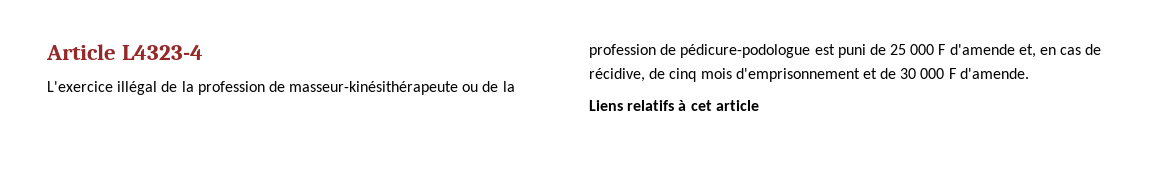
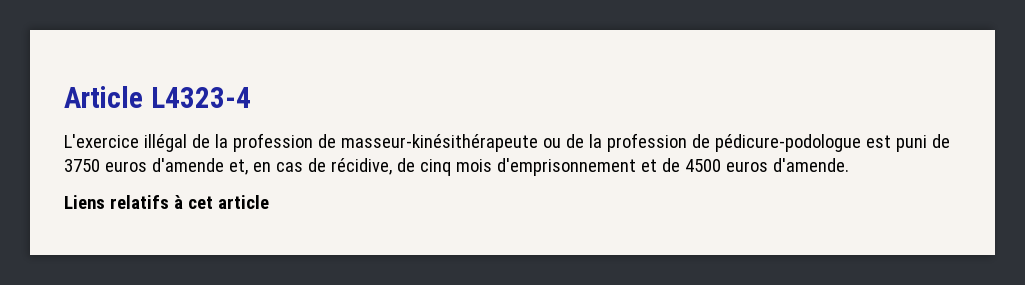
[890,44,946,55] 25 000 F -> [64,159,147,172] 3750 euros
[900,68,956,79] 30 000 F -> [684,159,768,172] 4500 euros

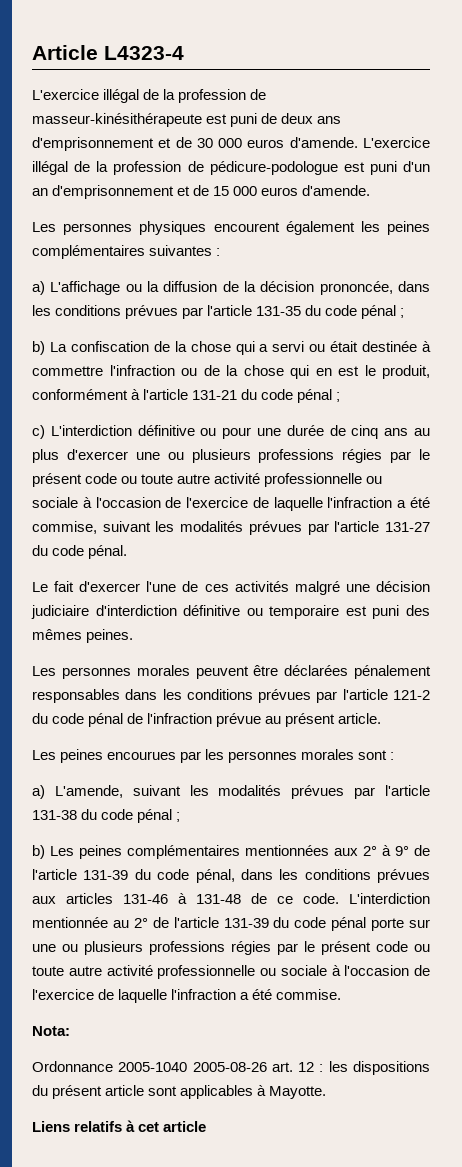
[542,138,561,148] ou -> [206,113,342,127] [32,137,430,151] [32,161,68,175] est puni de deux ans d'emprisonnement et de 30 000 euros d'amende. L'exercice illégal
[931,134,950,148] [64,158,849,176] de 3750 euros d'amende et, en cas de récidive, de cinq mois d'emprisonnement et de 4500 euros d'amende. -> [403,161,430,172] [32,185,371,199] [32,221,430,235] [32,245,221,259] [32,281,430,295] [32,305,405,319] [32,341,431,355] [32,365,430,379] [32,389,341,403] [32,425,431,439] [32,449,430,463] [32,473,383,487] [32,497,430,511] [32,521,431,535] [32,545,128,559] [32,581,430,595] [31,605,430,619] [32,629,134,643] [32,665,431,679] [32,689,430,703] [32,713,382,727] [32,749,395,763] [32,785,431,799] [32,809,181,823] [32,845,430,859] [32,869,430,883] [32,893,430,904] [32,917,430,931] [32,941,430,955] [32,965,430,979] [32,989,342,1003] [32,1026,70,1036] [32,1061,430,1075] [32,1085,327,1099] d'un an d'emprisonnement et de 15 000 euros d'amende. // Les personnes physiques encourent également les peines complémentaires suivantes : // a) L'affichage ou la diffusion de la décision prononcée, dans les conditions prévues par l'article 131-35 du code pénal ; // b) La confiscation de la chose qui a servi ou était destinée à commettre l'infraction ou de la chose qui en est le produit, conformément à l'article 131-21 du code pénal ; // c) L'interdiction définitive ou pour une durée de cinq ans au plus d'exercer une ou plusieurs professions régies par le présent code ou toute autre activité professionnelle ou sociale à l'occasion de l'exercice de laquelle l'infraction a été commise, suivant les modalités prévues par l'article 131-27 du code pénal. // Le fait d'exercer l'une de ces activités malgré une décision judiciaire d'interdiction définitive ou temporaire est puni des mêmes peines. // Les personnes morales peuvent être déclarées pénalement responsables dans les conditions prévues par l'article 121-2 du code pénal de l'infraction prévue au présent article. // Les peines encourues par les personnes morales sont : // a) L'amende, suivant les modalités prévues par l'article 131-38 du code pénal ; // b) Les peines complémentaires mentionnées aux 2° à 9° de l'article 131-39 du code pénal, dans les conditions prévues aux articles 131-46 à 131-48 de ce code. L'interdiction mentionnée au 2° de l'article 131-39 du code pénal porte sur une ou plusieurs professions régies par le présent code ou toute autre activité professionnelle ou sociale à l'occasion de l'exercice de laquelle l'infraction a été commise. // Nota: // Ordonnance 2005-1040 2005-08-26 art. 12 : les dispositions du présent article sont applicables à Mayotte.

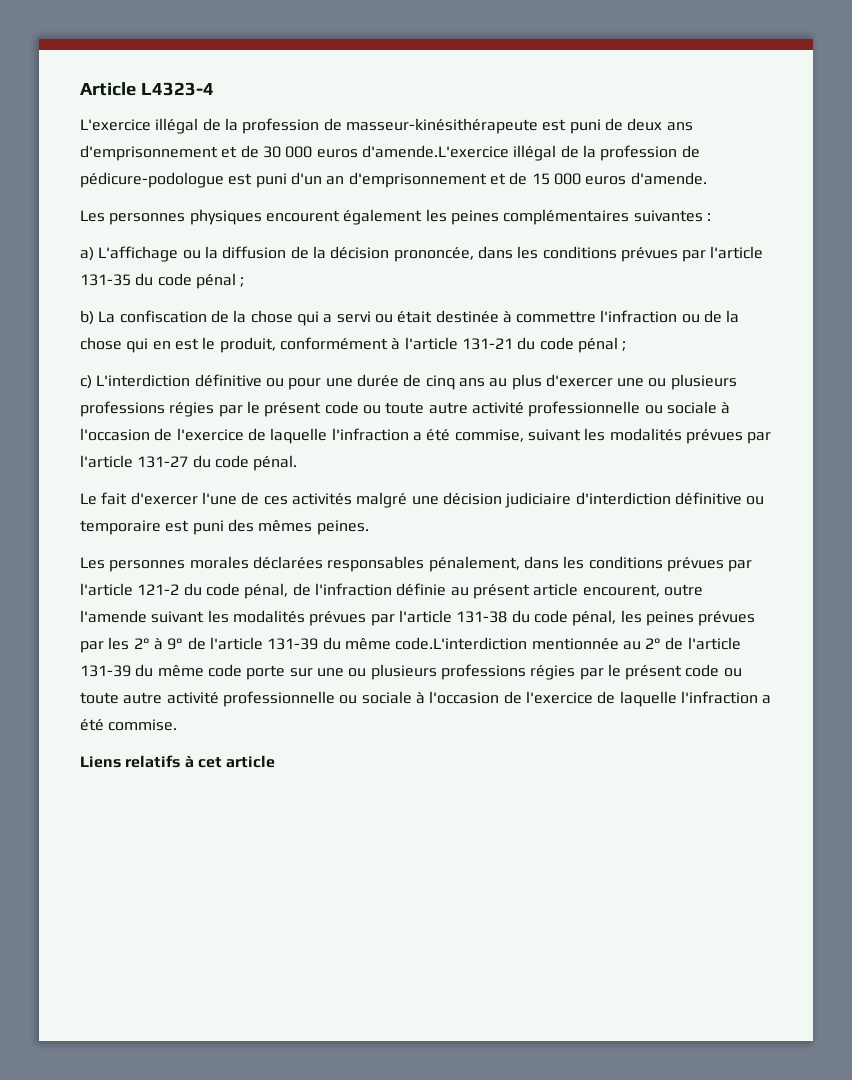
[289,137,430,148] d'amende. L'exercice -> [361,145,509,158] d'amende.L'exercice
[195,665,431,679] [32,689,120,703] peuvent être déclarées pénalement responsables -> [252,556,520,572] déclarées responsables pénalement,
[88,713,124,727] pénal -> [244,583,289,599] pénal,
[216,713,262,727] prévue -> [396,583,447,596] définie
[338,713,382,724] [32,749,395,763] [32,785,123,799] article. // Les peines encourues par les personnes morales sont : // a) L'amende, -> [533,583,703,597] [80,610,147,623] article encourent, outre l'amende
[137,809,181,823] [32,845,358,859] pénal ; // b) Les peines complémentaires mentionnées aux -> [572,610,756,626] [80,637,130,653] pénal, les peines prévues par les
[157,869,430,883] [32,893,430,904] code pénal, dans les conditions prévues aux articles 131-46 à 131-48 de ce code. L'interdiction -> [344,637,528,650] même code.L'interdiction
[294,917,367,931] code pénal -> [157,664,242,677] même code
[32,1026,70,1036] [32,1061,430,1075] [32,1085,327,1099] // Nota: // Ordonnance 2005-1040 2005-08-26 art. 12 : les dispositions du présent article sont applicables à Mayotte. -> (178, 725) none

